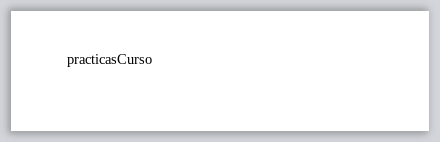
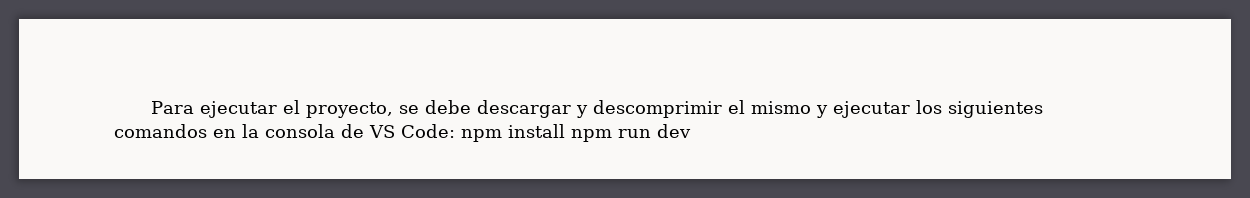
[67,54,152,67] practicasCurso -> [151,100,1044,118] [114,124,691,142] Para ejecutar el proyecto, se debe descargar y descomprimir el mismo y ejecutar los siguientes comandos en la consola de VS Code: npm install npm run dev

